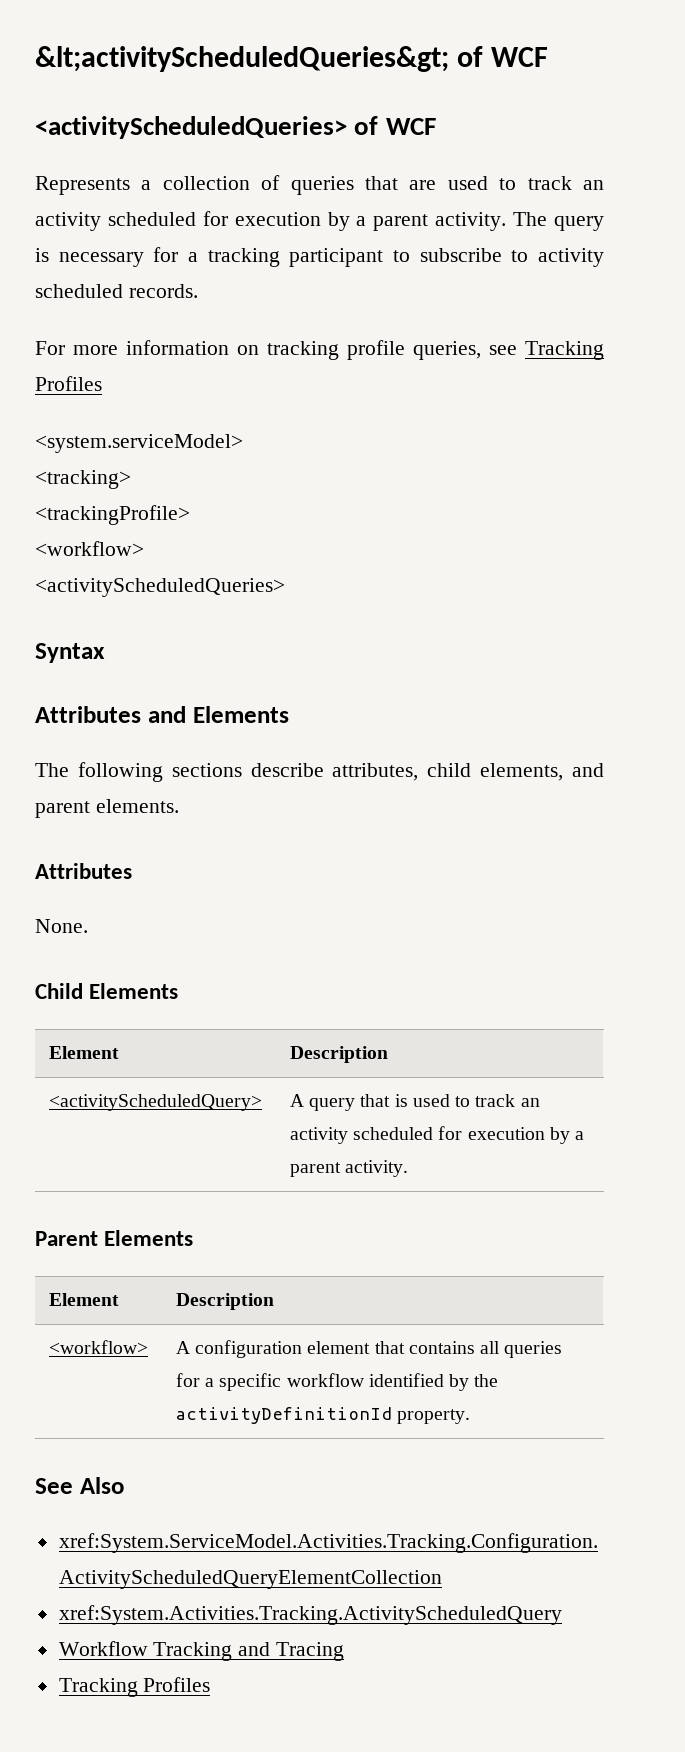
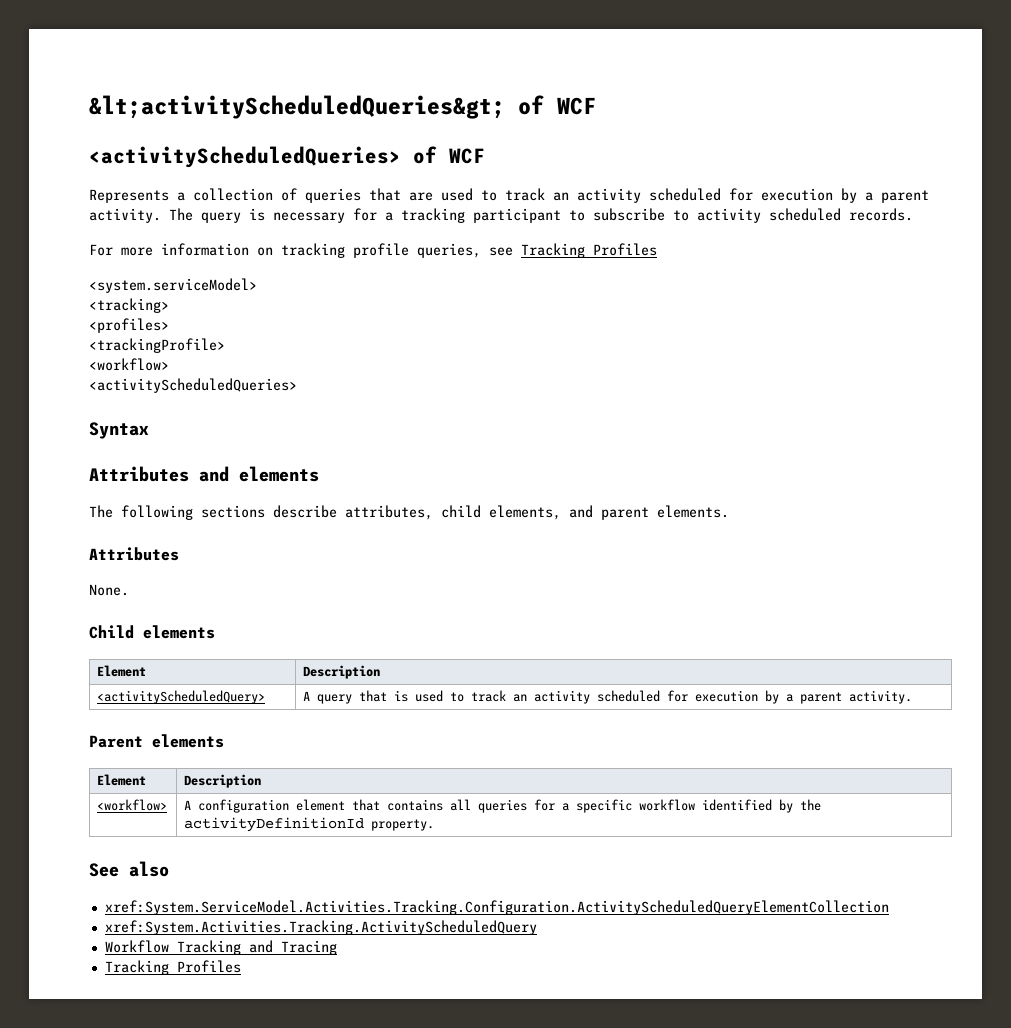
(131, 479) none -> [89,318,169,333] // <profiles>
[192,706,289,723] Elements -> [239,466,319,482] elements
[89,983,179,999] Elements -> [143,625,215,639] elements
[104,1230,194,1246] Elements -> [152,734,224,748] elements
[79,1477,124,1494] Also -> [129,861,169,877] also

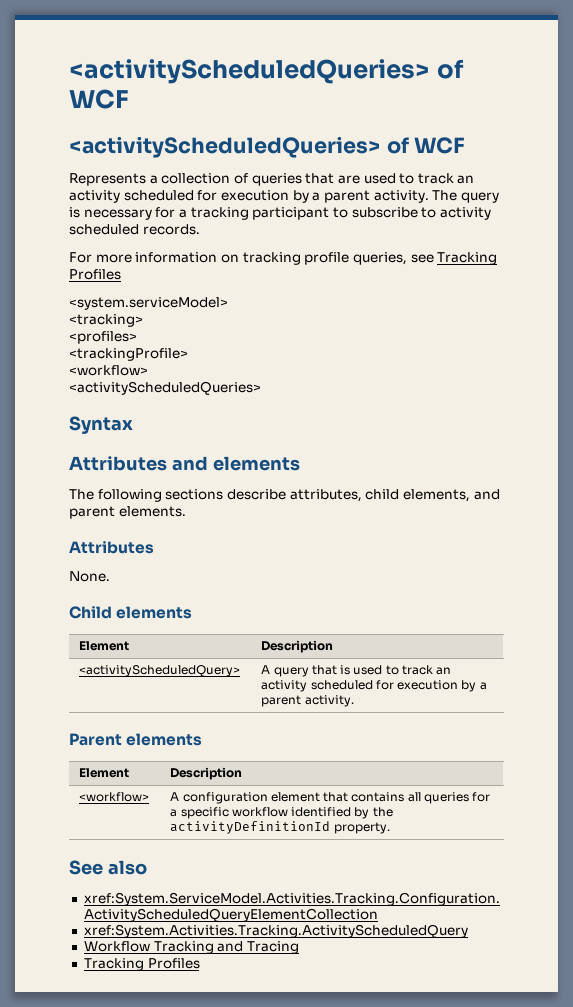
[89,95,505,119] &lt;activityScheduledQueries&gt; -> [69,59,430,84] <activityScheduledQueries>

